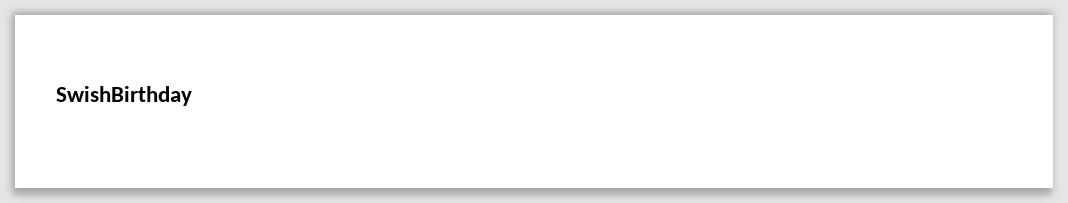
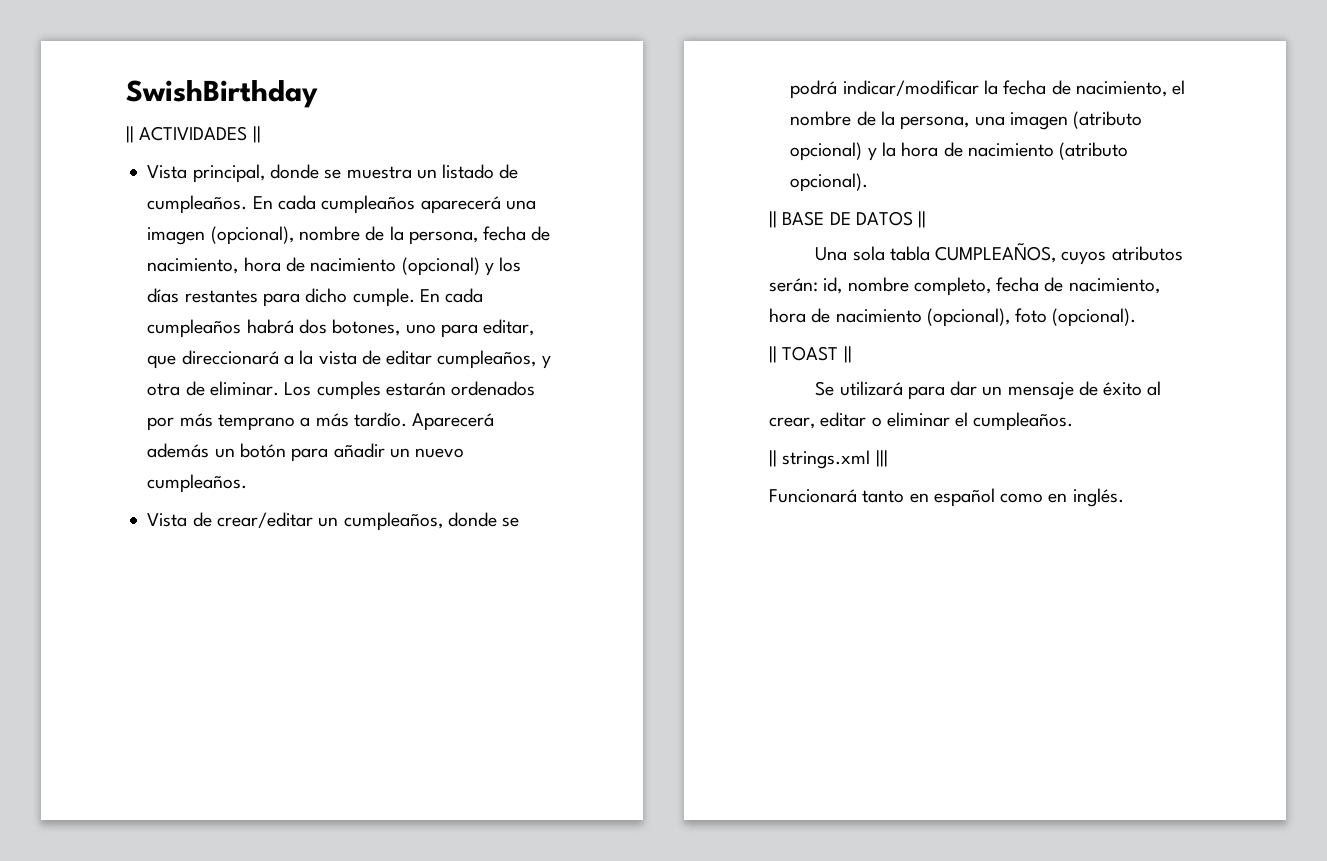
(192, 96) none -> [126,126,261,143] [147,164,519,183] [147,195,536,214] [147,226,551,245] [147,257,522,276] [147,288,484,307] [147,319,535,338] [147,350,551,369] [147,381,536,400] [147,412,495,431] [147,443,465,462] [147,474,248,493] [147,512,520,531] [790,80,1186,99] [790,111,1143,130] [790,142,1129,161] [790,173,869,192] [769,211,927,228] [815,243,1183,265] [769,277,1160,296] [769,308,1137,327] [769,346,852,363] [815,381,1162,400] [769,412,1074,431] [769,450,888,469] [769,488,1124,507] // || ACTIVIDADES || // Vista principal, donde se muestra un listado de cumpleaños. En cada cumpleaños aparecerá una imagen (opcional), nombre de la persona, fecha de nacimiento, hora de nacimiento (opcional) y los días restantes para dicho cumple. En cada cumpleaños habrá dos botones, uno para editar, que direccionará a la vista de editar cumpleaños, y otra de eliminar. Los cumples estarán ordenados por más temprano a más tardío. Aparecerá además un botón para añadir un nuevo cumpleaños. // Vista de crear/editar un cumpleaños, donde se podrá indicar/modificar la fecha de nacimiento, el nombre de la persona, una imagen (atributo opcional) y la hora de nacimiento (atributo opcional). // || BASE DE DATOS || // Una sola tabla CUMPLEAÑOS, cuyos atributos serán: id, nombre completo, fecha de nacimiento, hora de nacimiento (opcional), foto (opcional). // || TOAST || // Se utilizará para dar un mensaje de éxito al crear, editar o eliminar el cumpleaños. // || strings.xml ||| // Funcionará tanto en español como en inglés.

